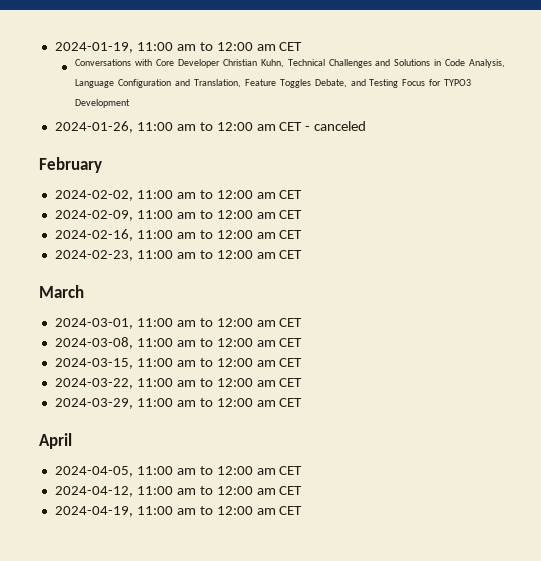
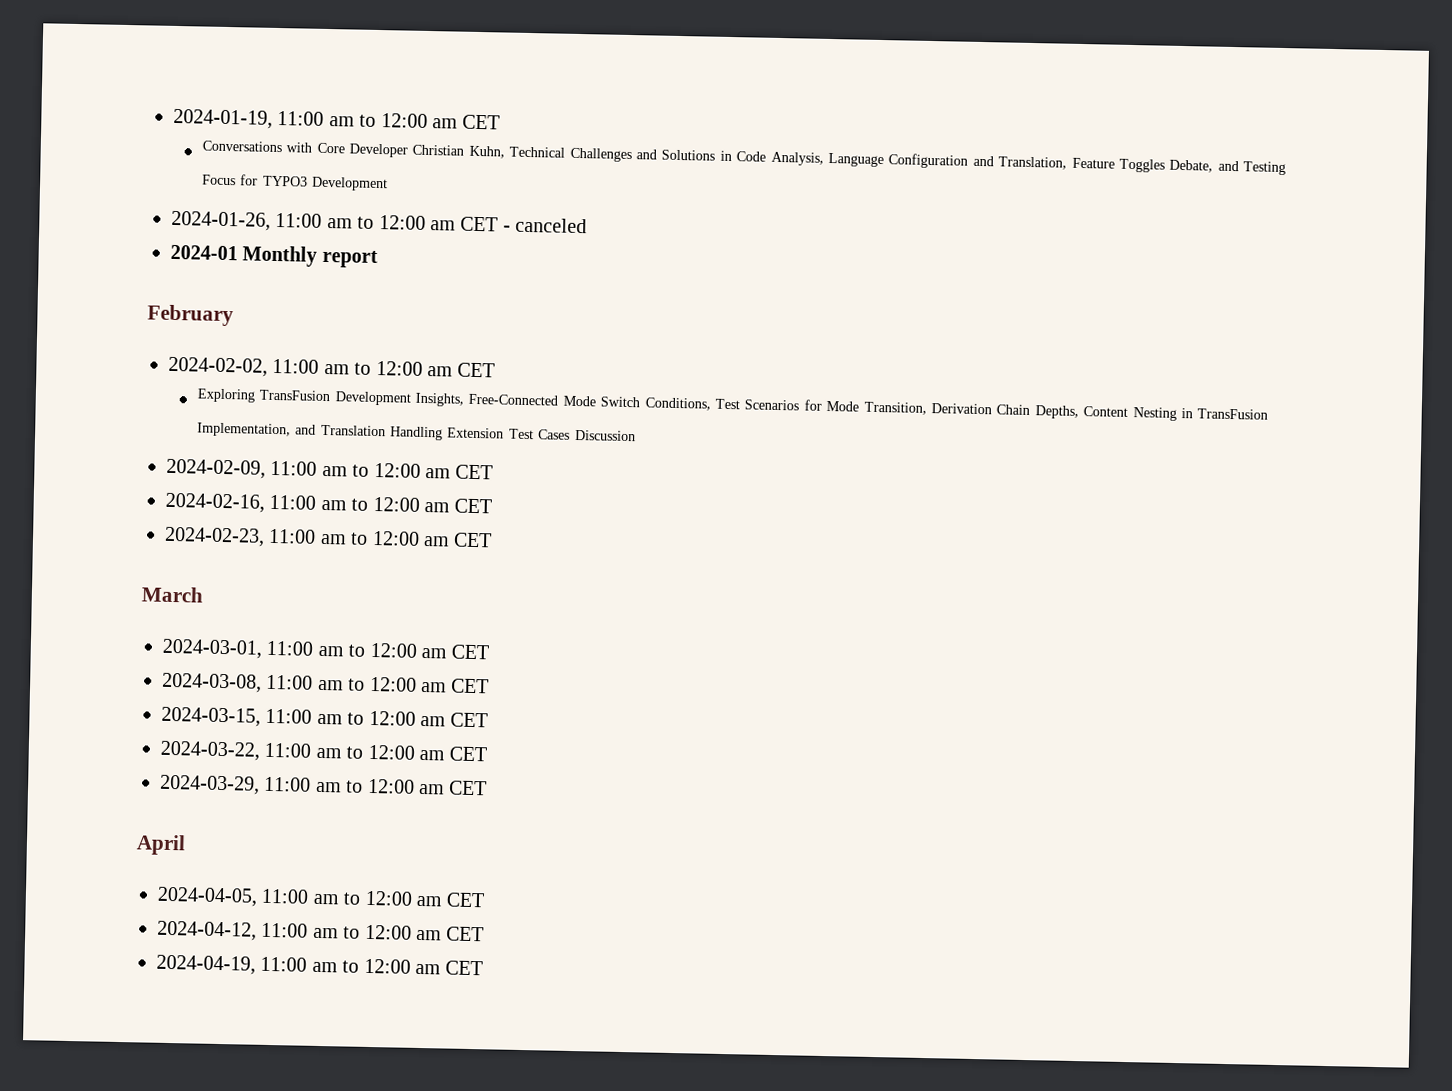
(367, 126) none -> [170,244,378,269] // 2024-01 Monthly report
(303, 194) none -> [196,388,1269,421] [196,422,636,442] // Exploring TransFusion Development Insights, Free-Connected Mode Switch Conditions, Test Scenarios for Mode Transition, Derivation Chain Depths, Content Nesting in TransFusion Implementation, and Translation Handling Extension Test Cases Discussion

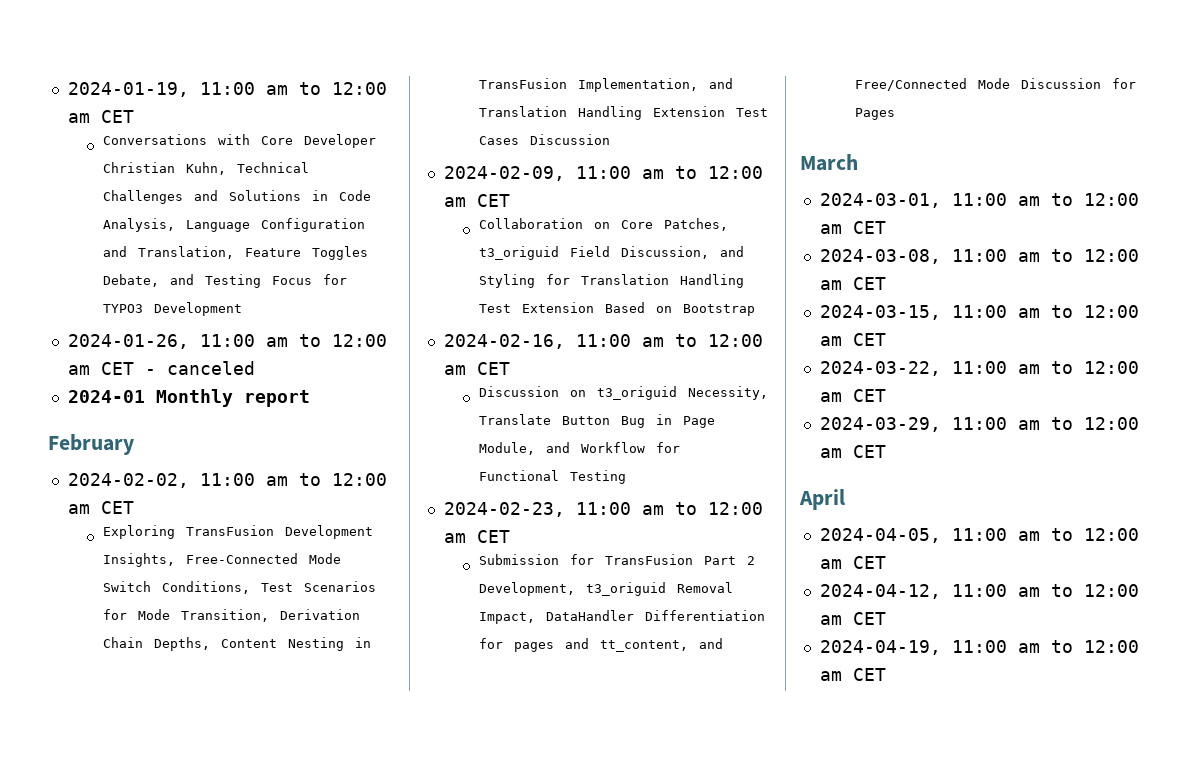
(494, 472) none -> [479,218,729,231] [479,246,745,260] [479,274,745,288] [479,302,756,316] // Collaboration on Core Patches, t3_origuid Field Discussion, and Styling for Translation Handling Test Extension Based on Bootstrap
(493, 506) none -> [479,386,769,400] [479,414,716,428] [479,442,681,455] [479,470,627,484] // Discussion on t3_origuid Necessity, Translate Button Bug in Page Module, and Workflow for Functional Testing
(493, 540) none -> [479,554,756,565] [479,582,734,596] [479,610,766,624] [479,638,724,652] [855,78,1137,91] [855,108,896,120] // Submission for TransFusion Part 2 Development, t3_origuid Removal Impact, DataHandler Differentiation for pages and tt_content, and Free/Connected Mode Discussion for Pages

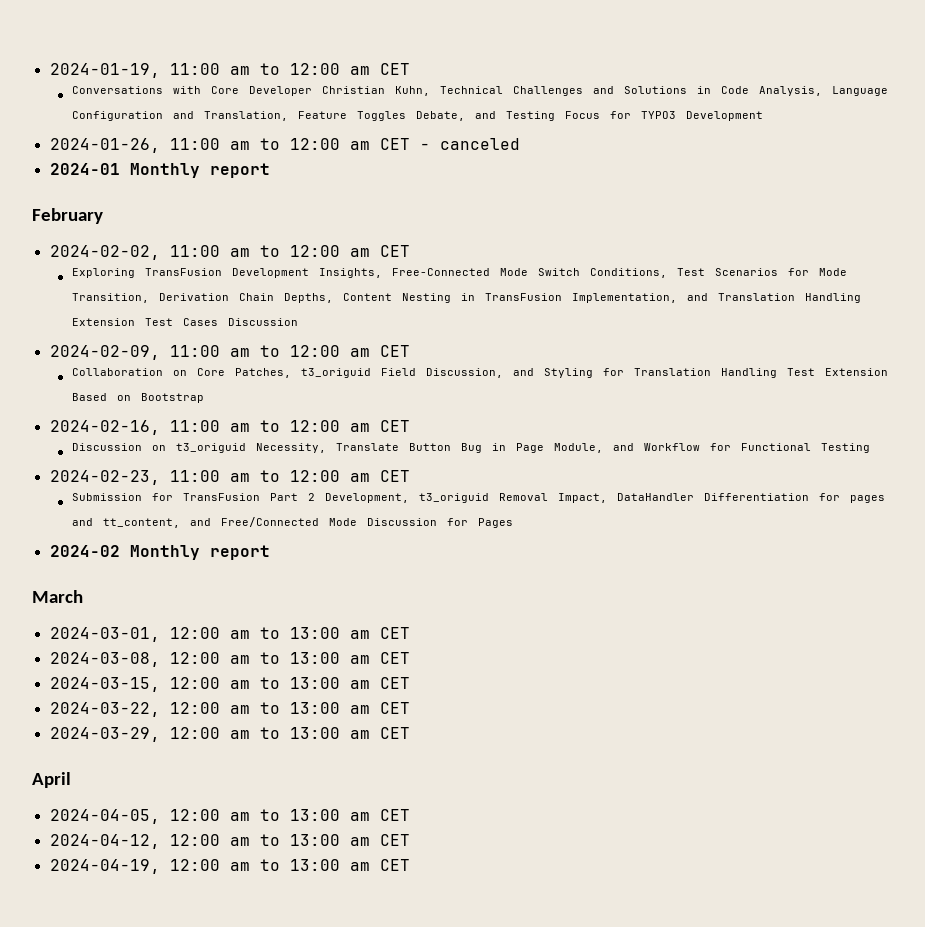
(896, 114) none -> [49,545,270,560] // 2024-02 Monthly report
[951,193,1139,206] 11:00 am to 12:00 -> [169,627,340,639] 12:00 am to 13:00
[951,249,1139,262] 11:00 am to 12:00 -> [169,652,340,664] 12:00 am to 13:00
[951,305,1139,318] 11:00 am to 12:00 -> [169,677,340,689] 12:00 am to 13:00
[951,361,1139,374] 11:00 am to 12:00 -> [169,702,340,714] 12:00 am to 13:00
[951,417,1139,430] 11:00 am to 12:00 -> [169,727,340,739] 12:00 am to 13:00
[951,528,1139,541] 11:00 am to 12:00 -> [169,809,340,821] 12:00 am to 13:00
[951,584,1139,597] 11:00 am to 12:00 -> [169,834,340,846] 12:00 am to 13:00
[951,640,1139,653] 11:00 am to 12:00 -> [169,859,340,871] 12:00 am to 13:00

